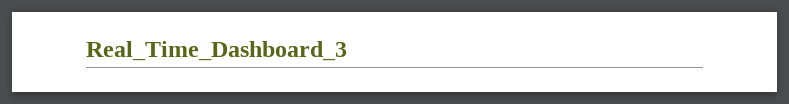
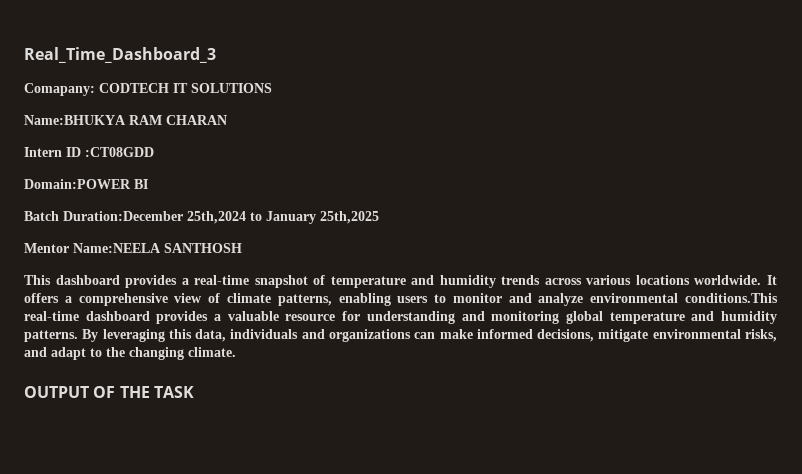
(347, 51) none -> [24,83,272,96] [24,115,227,125] [24,147,154,157] [24,179,148,189] [24,211,379,224] [24,243,242,253] [24,275,777,288] [24,293,778,306] [24,311,778,324] [24,329,778,342] [24,347,236,360] [24,386,194,398] // Comapany: CODTECH IT SOLUTIONS // Name:BHUKYA RAM CHARAN // Intern ID :CT08GDD // Domain:POWER BI // Batch Duration:December 25th,2024 to January 25th,2025 // Mentor Name:NEELA SANTHOSH // This dashboard provides a real-time snapshot of temperature and humidity trends across various locations worldwide. It offers a comprehensive view of climate patterns, enabling users to monitor and analyze environmental conditions.This real-time dashboard provides a valuable resource for understanding and monitoring global temperature and humidity patterns. By leveraging this data, individuals and organizations can make informed decisions, mitigate environmental risks, and adapt to the changing climate. // OUTPUT OF THE TASK

